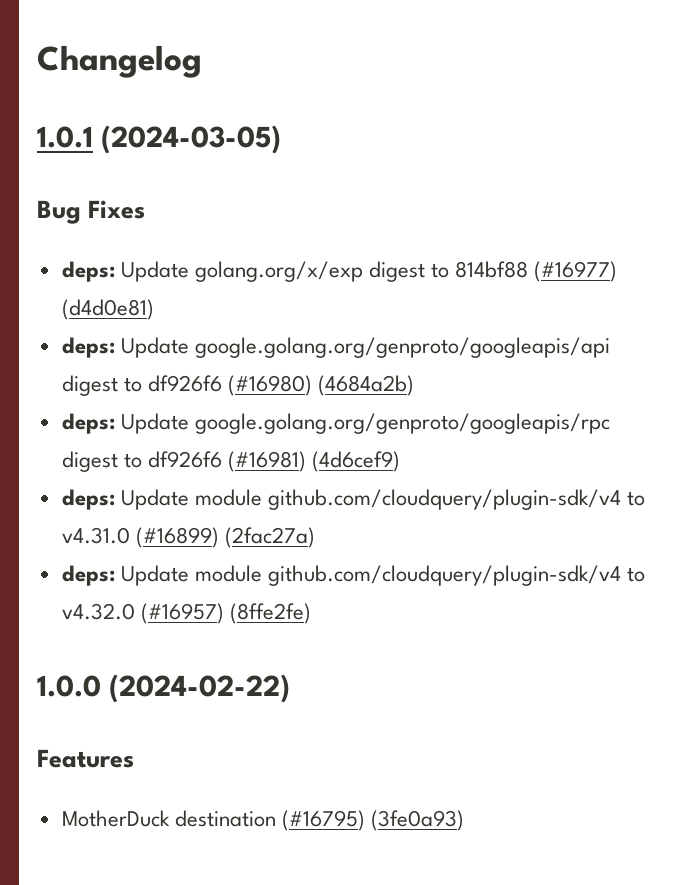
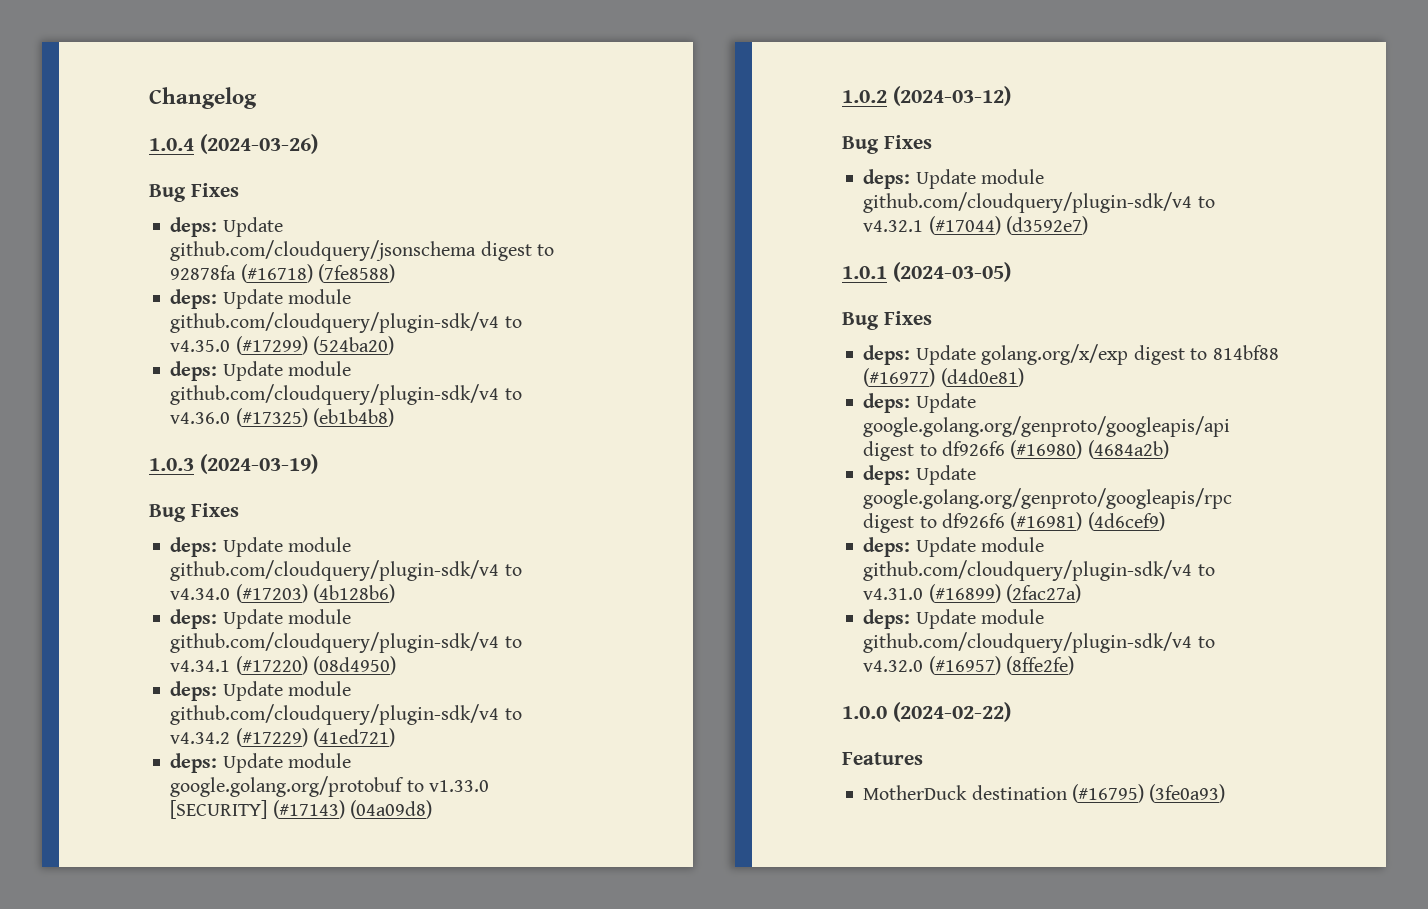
(202, 61) none -> [149,134,318,154] [149,183,239,202] [170,217,283,237] [170,240,554,261] [170,264,395,283] [170,289,351,309] [170,312,522,333] [170,336,394,355] [170,361,351,381] [170,384,522,405] [170,408,394,427] [149,454,318,474] [149,503,239,522] [170,537,351,557] [170,560,522,581] [170,584,395,603] [170,609,351,629] [170,632,522,653] [170,656,396,675] [170,681,351,701] [170,704,522,725] [170,728,395,747] [170,753,351,773] [170,776,489,797] [170,800,432,819] [842,86,1011,106] [842,135,932,154] [863,169,1044,189] [863,192,1215,213] [863,216,1088,235] // 1.0.4 (2024-03-26) // Bug Fixes // deps: Update github.com/cloudquery/jsonschema digest to 92878fa (#16718) (7fe8588) // deps: Update module github.com/cloudquery/plugin-sdk/v4 to v4.35.0 (#17299) (524ba20) // deps: Update module github.com/cloudquery/plugin-sdk/v4 to v4.36.0 (#17325) (eb1b4b8) // 1.0.3 (2024-03-19) // Bug Fixes // deps: Update module github.com/cloudquery/plugin-sdk/v4 to v4.34.0 (#17203) (4b128b6) // deps: Update module github.com/cloudquery/plugin-sdk/v4 to v4.34.1 (#17220) (08d4950) // deps: Update module github.com/cloudquery/plugin-sdk/v4 to v4.34.2 (#17229) (41ed721) // deps: Update module google.golang.org/protobuf to v1.33.0 [SECURITY] (#17143) (04a09d8) // 1.0.2 (2024-03-12) // Bug Fixes // deps: Update module github.com/cloudquery/plugin-sdk/v4 to v4.32.1 (#17044) (d3592e7)

